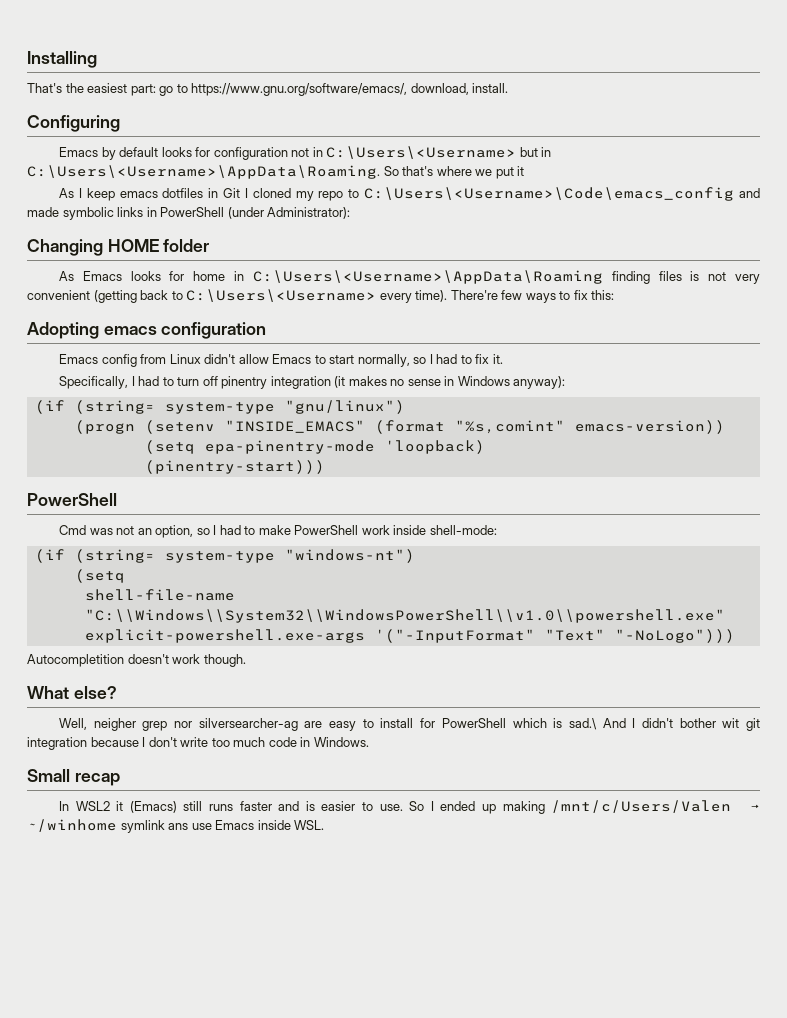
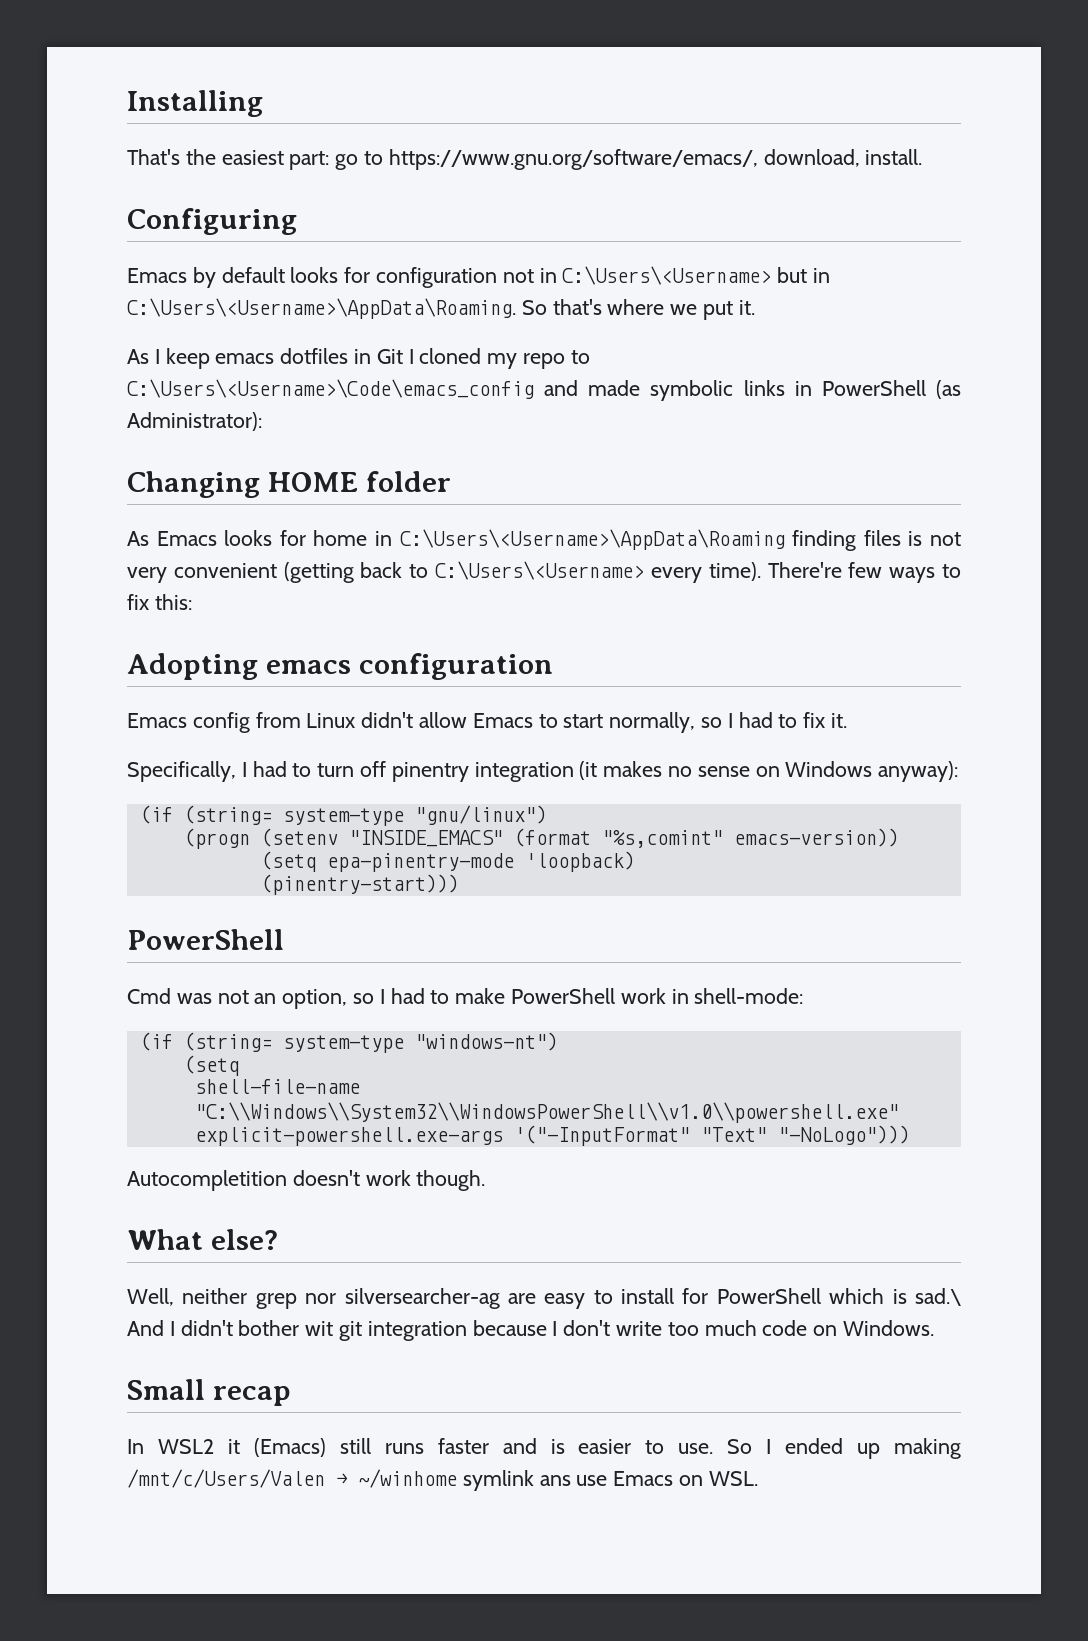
[517,166,525,176] it -> [738,300,755,315] it.
[227,207,264,219] (under -> [935,380,961,399] (as
[444,376,455,386] in -> [755,766,780,777] on
[393,525,427,535] inside -> [671,989,689,1004] in
[93,718,136,731] neigher -> [182,1288,248,1304] neither
[300,737,311,747] in -> [813,1325,838,1336] on
[257,820,291,830] inside -> [679,1475,704,1486] on

